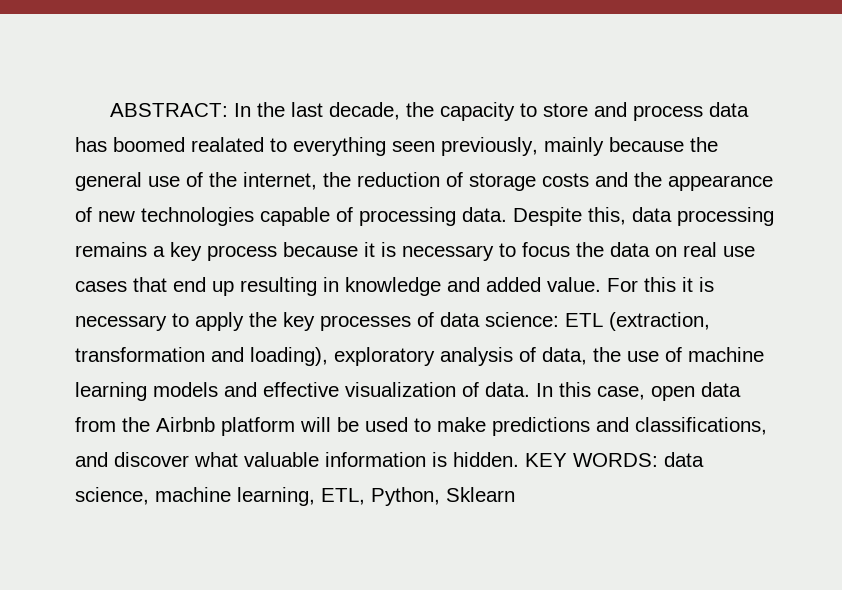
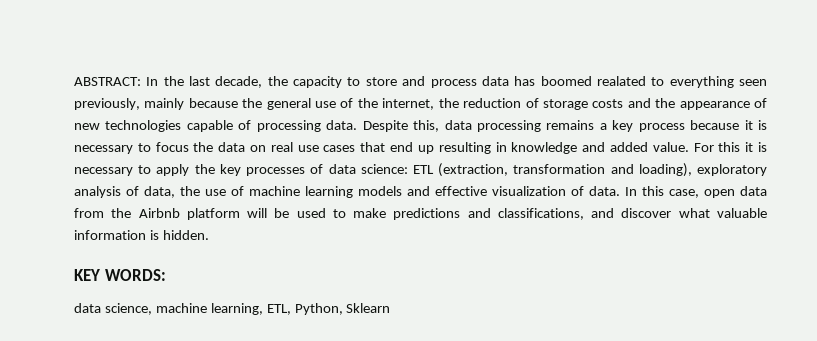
(519, 459) none -> (209, 235) //
(658, 460) none -> (166, 275) //

